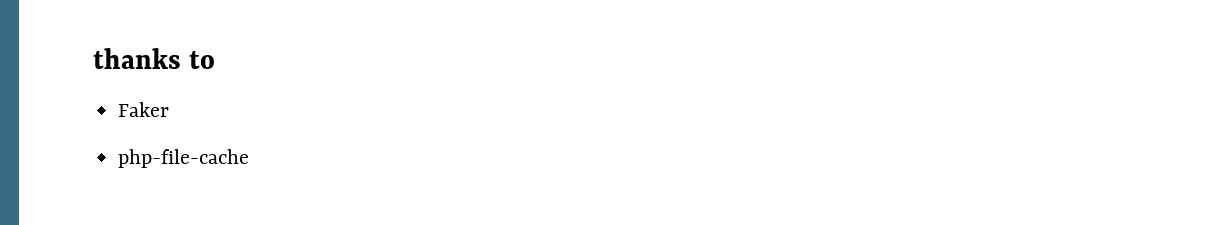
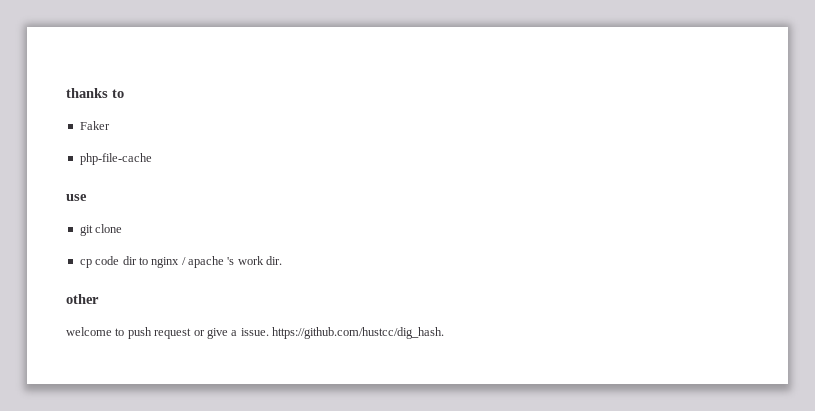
(250, 158) none -> [66,194,87,201] [79,224,123,236] [79,256,283,268] [66,294,99,304] [66,327,444,339] // use // git clone // cp code dir to nginx / apache 's work dir. // other // welcome to push request or give a issue. https://github.com/hustcc/dig_hash.

